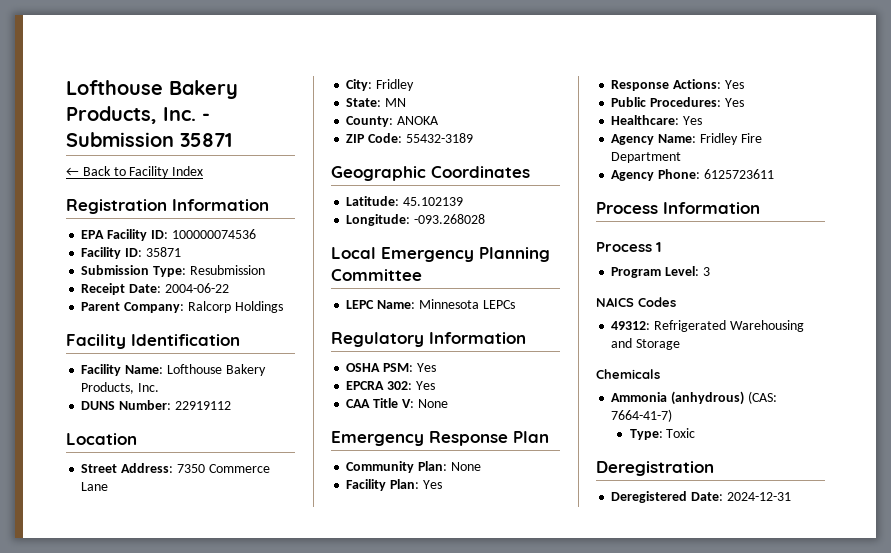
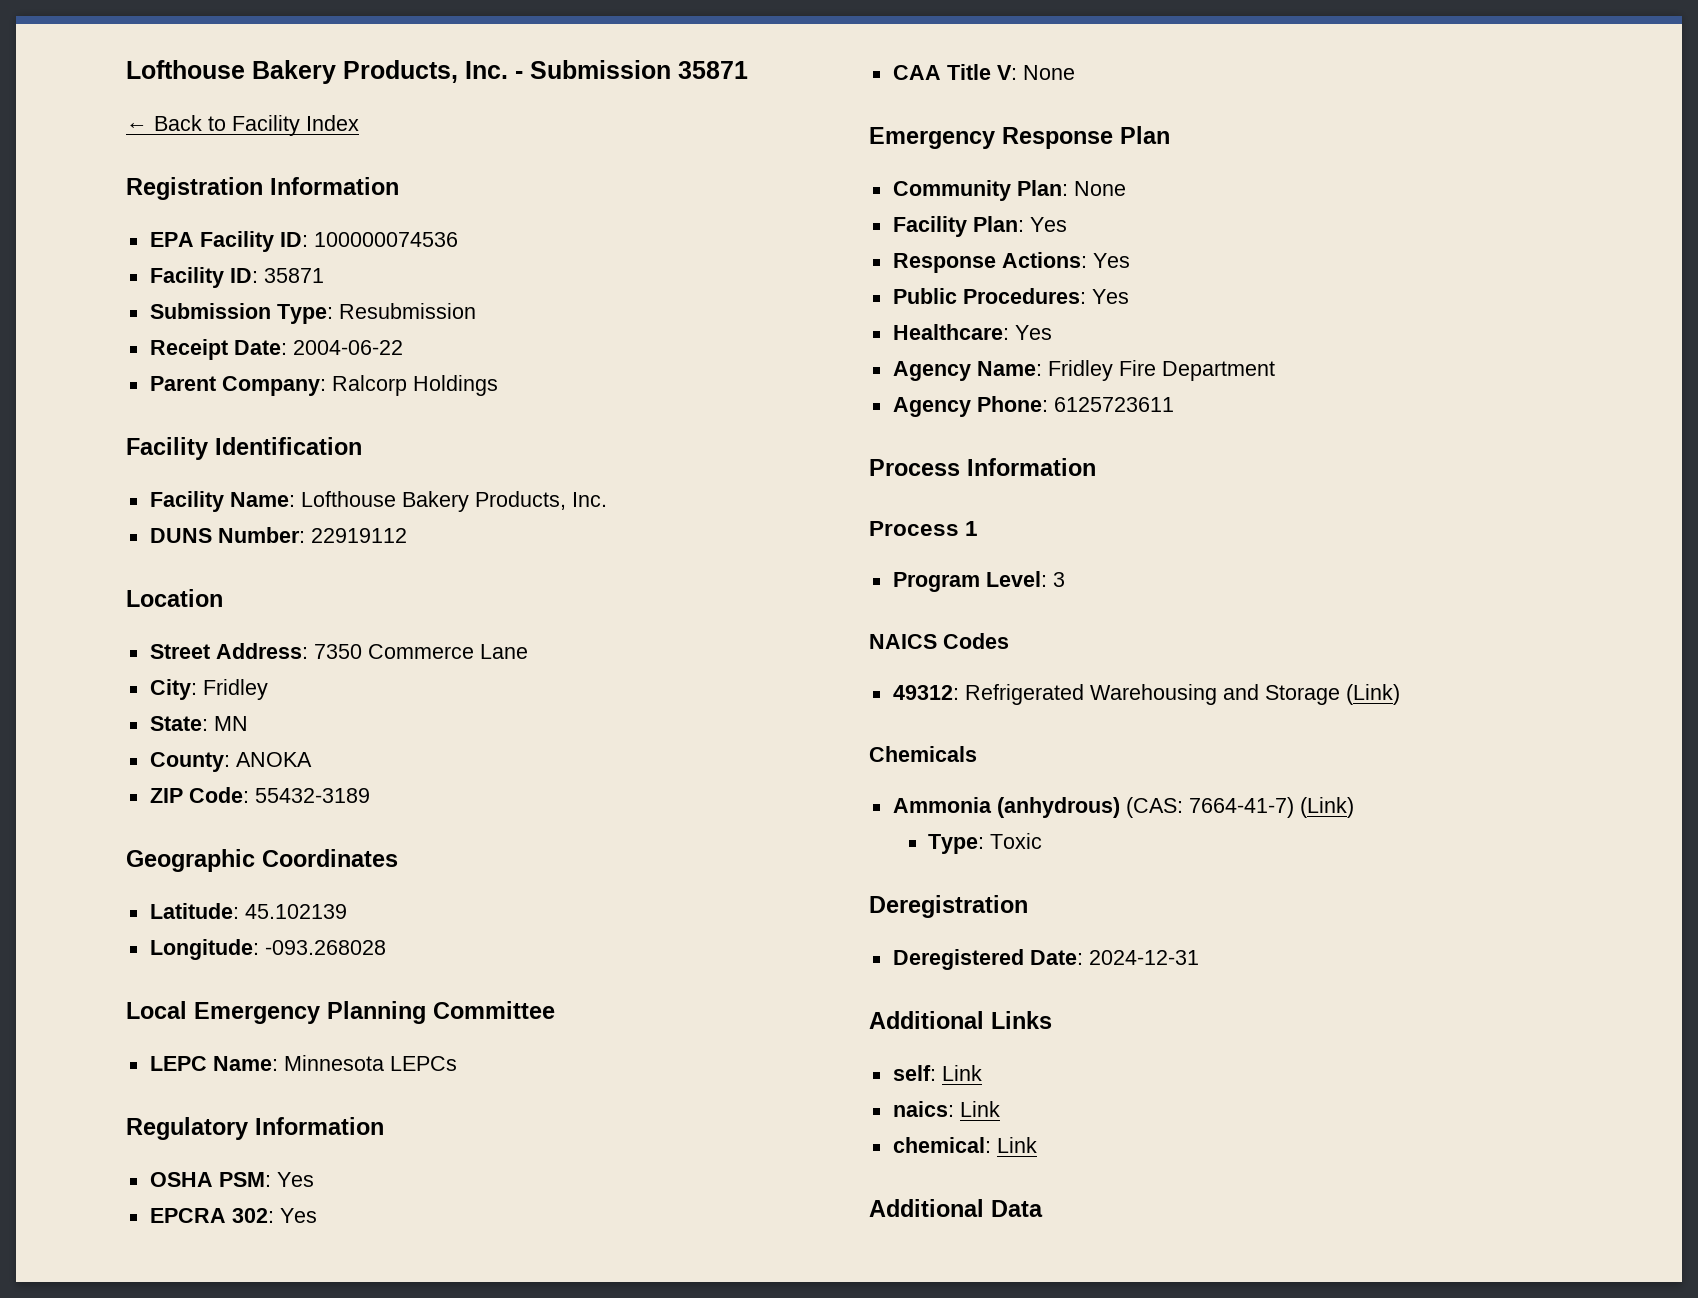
(681, 344) none -> [1345,684,1400,705] (Link)
(673, 415) none -> [1299,797,1354,818] (Link)
(791, 496) none -> [869,1011,1052,1029] [892,1065,982,1081] [892,1101,1000,1117] [892,1137,1037,1153] [869,1199,1043,1217] // Additional Links // self: Link // naics: Link // chemical: Link // Additional Data

